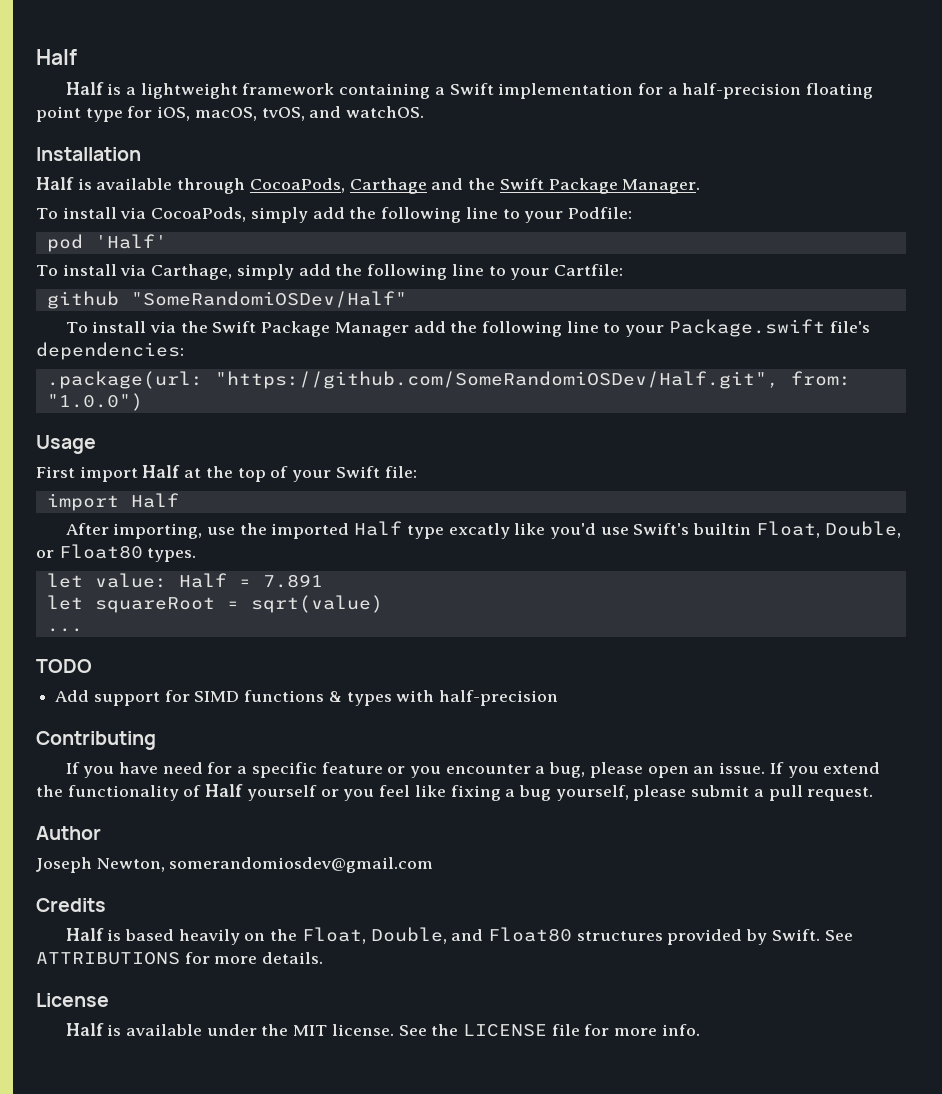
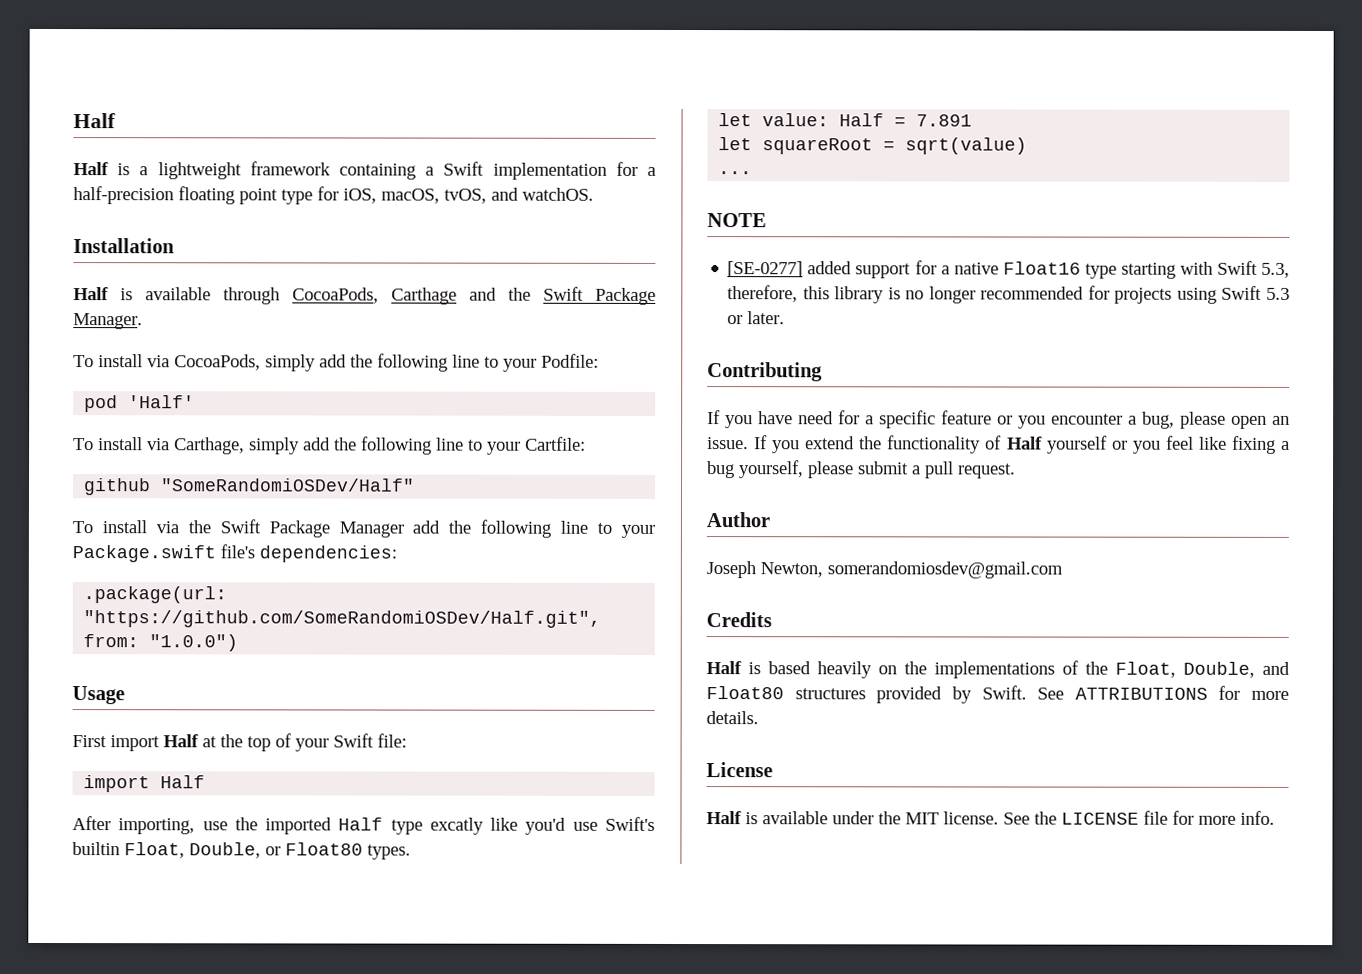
[36,659,92,673] [55,690,559,706] TODO // Add support for SIMD functions & types with half-precision -> [707,213,767,228] [727,260,1290,279] [727,285,1290,304] [727,311,786,325] NOTE // [SE-0277] added support for a native Float16 type starting with Swift 5.3, therefore, this library is no longer recommended for projects using Swift 5.3 or later.
(298, 935) none -> [934,660,1108,679] implementations of the

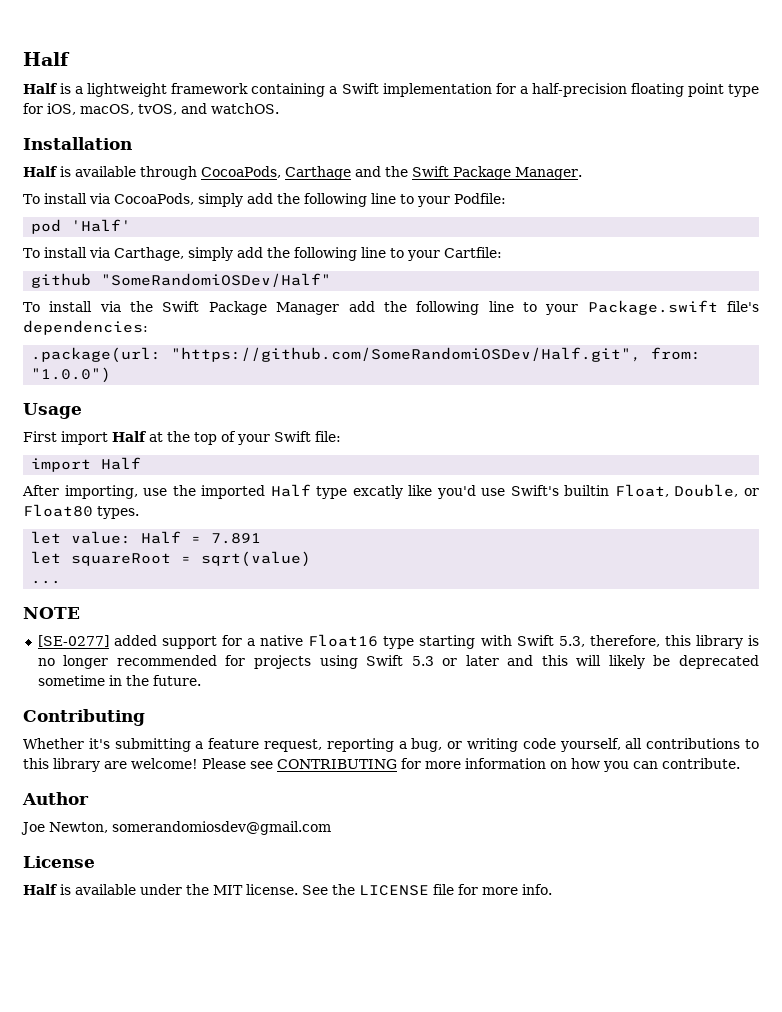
[747,311,786,325] [707,362,823,382] [707,410,1290,429] [707,435,1290,454] [707,460,1016,479] later. // Contributing // If you have need for a specific feature or you encounter a bug, please open an issue. If you extend the functionality of Half yourself or you feel like fixing a bug yourself, please submit a pull request. -> [465,655,759,669] [37,675,201,686] [23,709,145,726] [23,738,759,752] [23,758,740,772] later and this will likely be deprecated sometime in the future. // Contributing // Whether it's submitting a feature request, reporting a bug, or writing code yourself, all contributions to this library are welcome! Please see CONTRIBUTING for more information on how you can contribute.
[706,561,756,579] Joseph -> [21,822,45,835] Joe
[706,612,772,628] [706,660,1290,679] [706,685,1289,704] [706,711,759,725] // Credits // Half is based heavily on the implementations of the Float, Double, and Float80 structures provided by Swift. See ATTRIBUTIONS for more details. -> (331, 828) none

